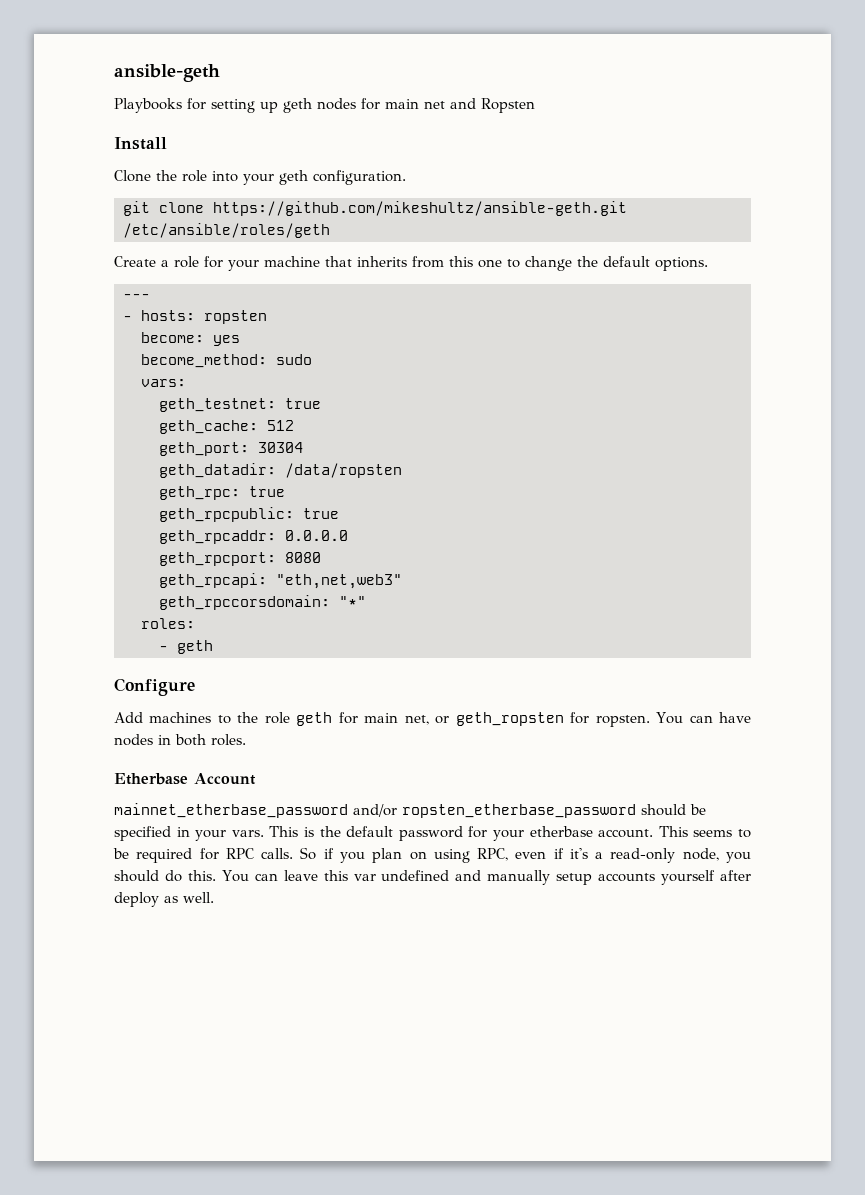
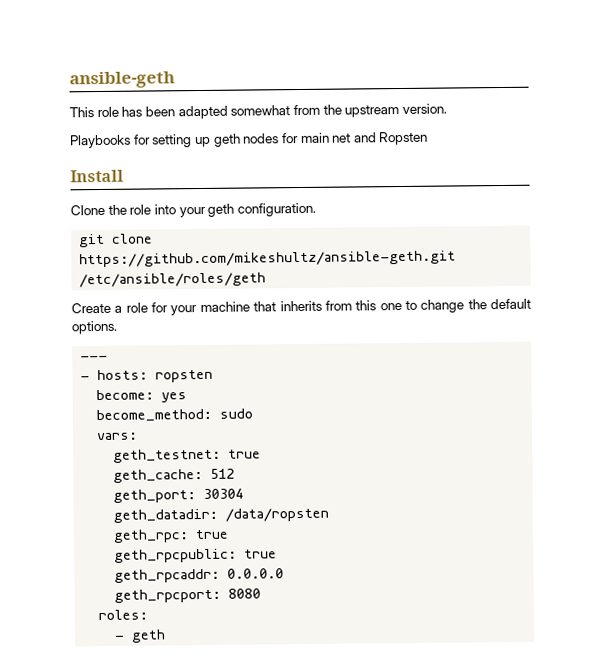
(220, 73) none -> [69,103,447,120] // This role has been adapted somewhat from the upstream version.
[159,573,402,589] [159,595,366,610] // geth_rpcapi: "eth,net,web3" // geth_rpccorsdomain: "*" -> (262, 593) none
[114,678,195,696] [114,712,751,727] [114,734,246,746] [114,773,256,785] [114,803,706,818] [114,826,752,841] [113,847,751,863] [114,870,751,885] [114,892,214,907] // Configure // Add machines to the role geth for main net, or geth_ropsten for ropsten. You can have nodes in both roles. // Etherbase Account // mainnet_etherbase_password and/or ropsten_etherbase_password should be specified in your vars. This is the default password for your etherbase account. This seems to be required for RPC calls. So if you plan on using RPC, even if it's a read-only node, you should do this. You can leave this var undefined and manually setup accounts yourself after deploy as well. -> (167, 636) none

